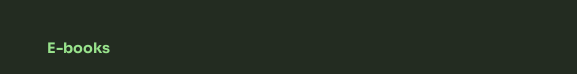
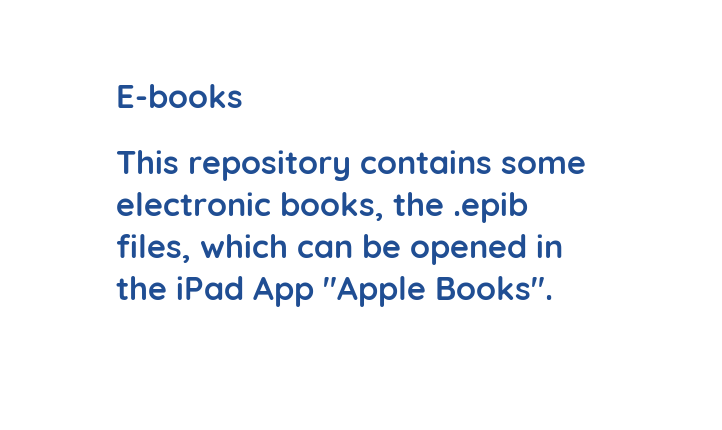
(110, 48) none -> [116,150,586,181] [116,192,528,223] [116,234,563,265] [116,276,553,307] // This repository contains some electronic books, the .epib files, which can be opened in the iPad App "Apple Books".

